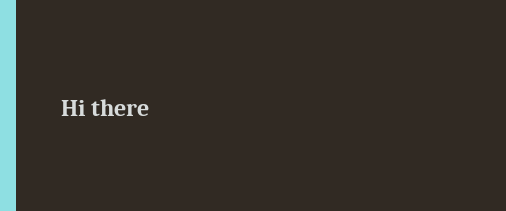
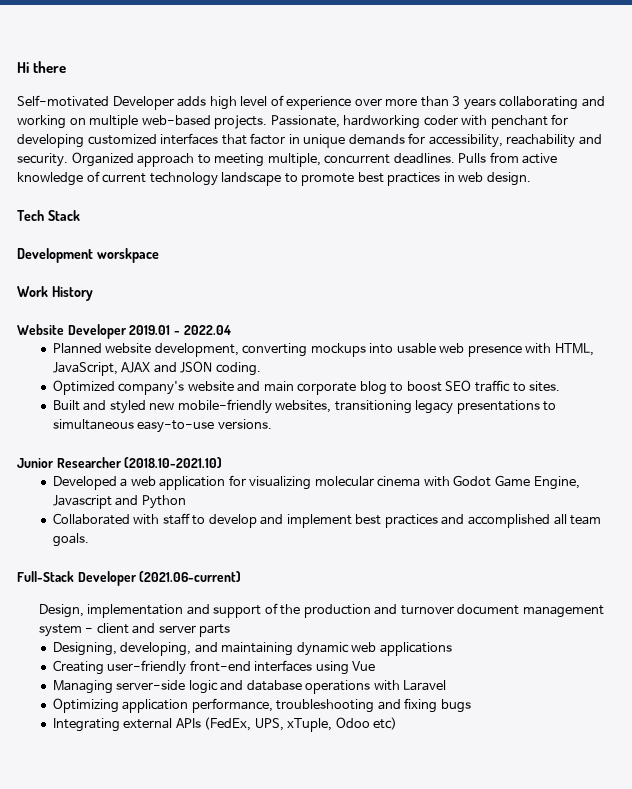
(150, 107) none -> [17,95,605,110] [17,114,569,129] [17,133,602,148] [17,152,558,167] [17,171,531,186] [17,210,80,221] [17,248,159,263] [17,286,93,301] [17,324,231,339] [52,343,594,357] [52,361,261,376] [52,380,561,395] [52,399,557,414] [52,419,272,433] [17,457,223,468] [52,475,580,490] [52,495,186,509] [52,513,602,528] [52,533,89,547] [17,571,242,586] [38,603,604,618] [38,623,231,637] [52,642,452,656] [52,660,376,675] [52,680,447,694] [52,698,471,713] [52,717,398,732] // Self-motivated Developer adds high level of experience over more than 3 years collaborating and working on multiple web-based projects. Passionate, hardworking coder with penchant for developing customized interfaces that factor in unique demands for accessibility, reachability and security. Organized approach to meeting multiple, concurrent deadlines. Pulls from active knowledge of current technology landscape to promote best practices in web design. // Tech Stack // Development worskpace // Work History // Website Developer 2019.01 - 2022.04 // Planned website development, converting mockups into usable web presence with HTML, JavaScript, AJAX and JSON coding. // Optimized company's website and main corporate blog to boost SEO traffic to sites. // Built and styled new mobile-friendly websites, transitioning legacy presentations to simultaneous easy-to-use versions. // Junior Researcher (2018.10-2021.10) // Developed a web application for visualizing molecular cinema with Godot Game Engine, Javascript and Python // Collaborated with staff to develop and implement best practices and accomplished all team goals. // Full-Stack Developer (2021.06-current) // Design, implementation and support of the production and turnover document management system - client and server parts // Designing, developing, and maintaining dynamic web applications // Creating user-friendly front-end interfaces using Vue // Managing server-side logic and database operations with Laravel // Optimizing application performance, troubleshooting and fixing bugs // Integrating external APIs (FedEx, UPS, xTuple, Odoo etc)

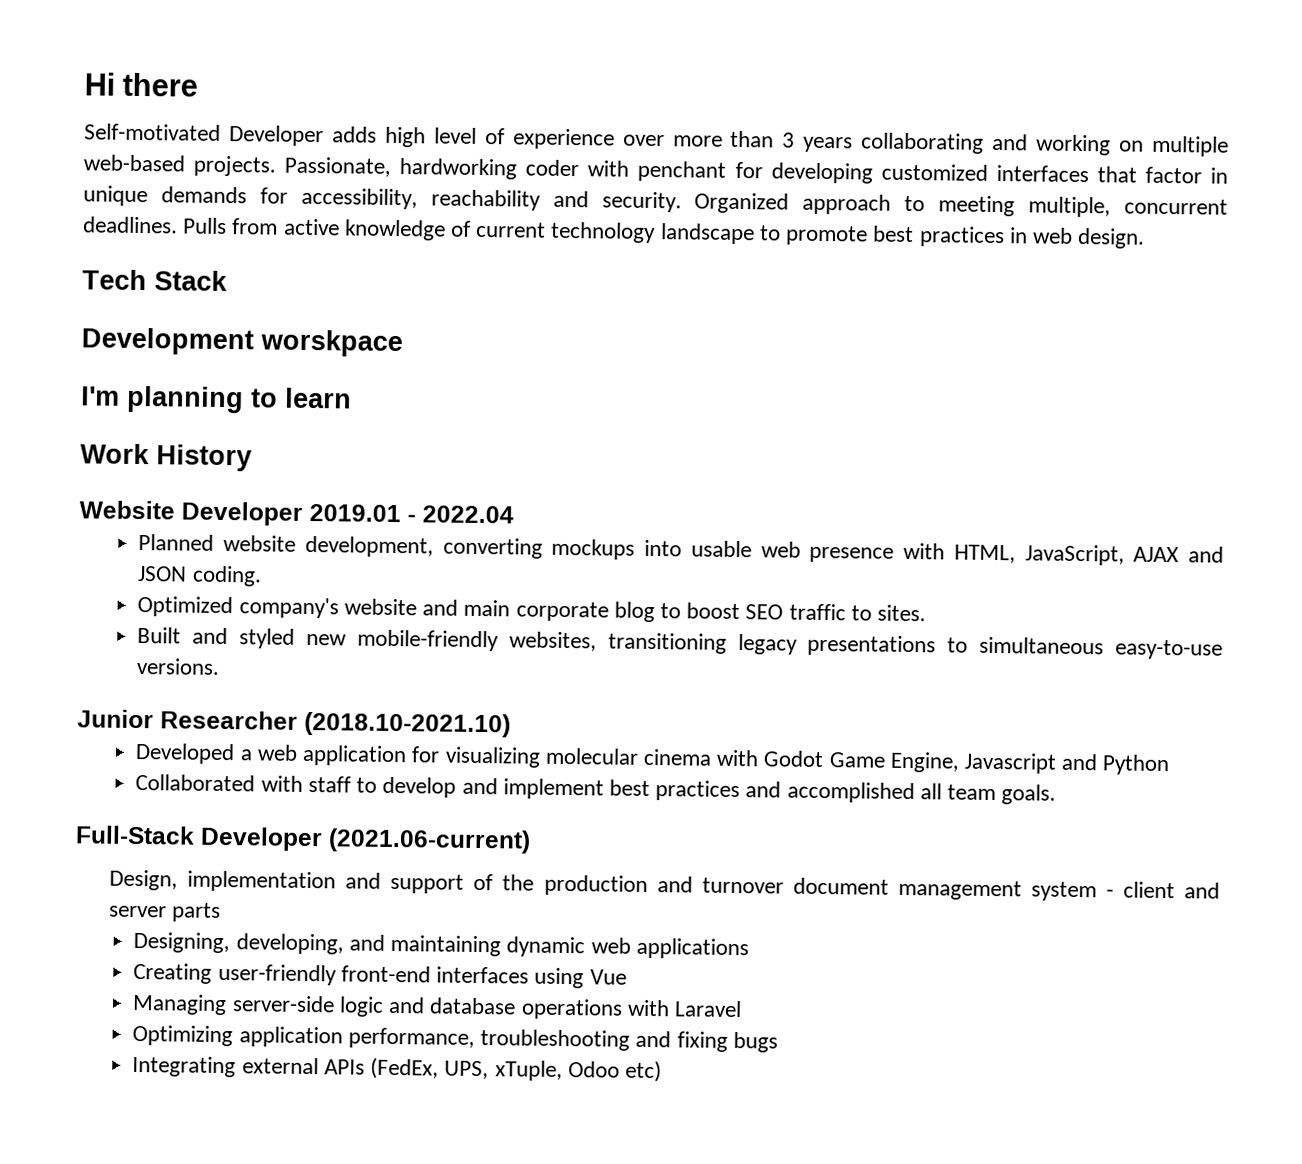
(159, 255) none -> [81,385,352,414] // I'm planning to learn

